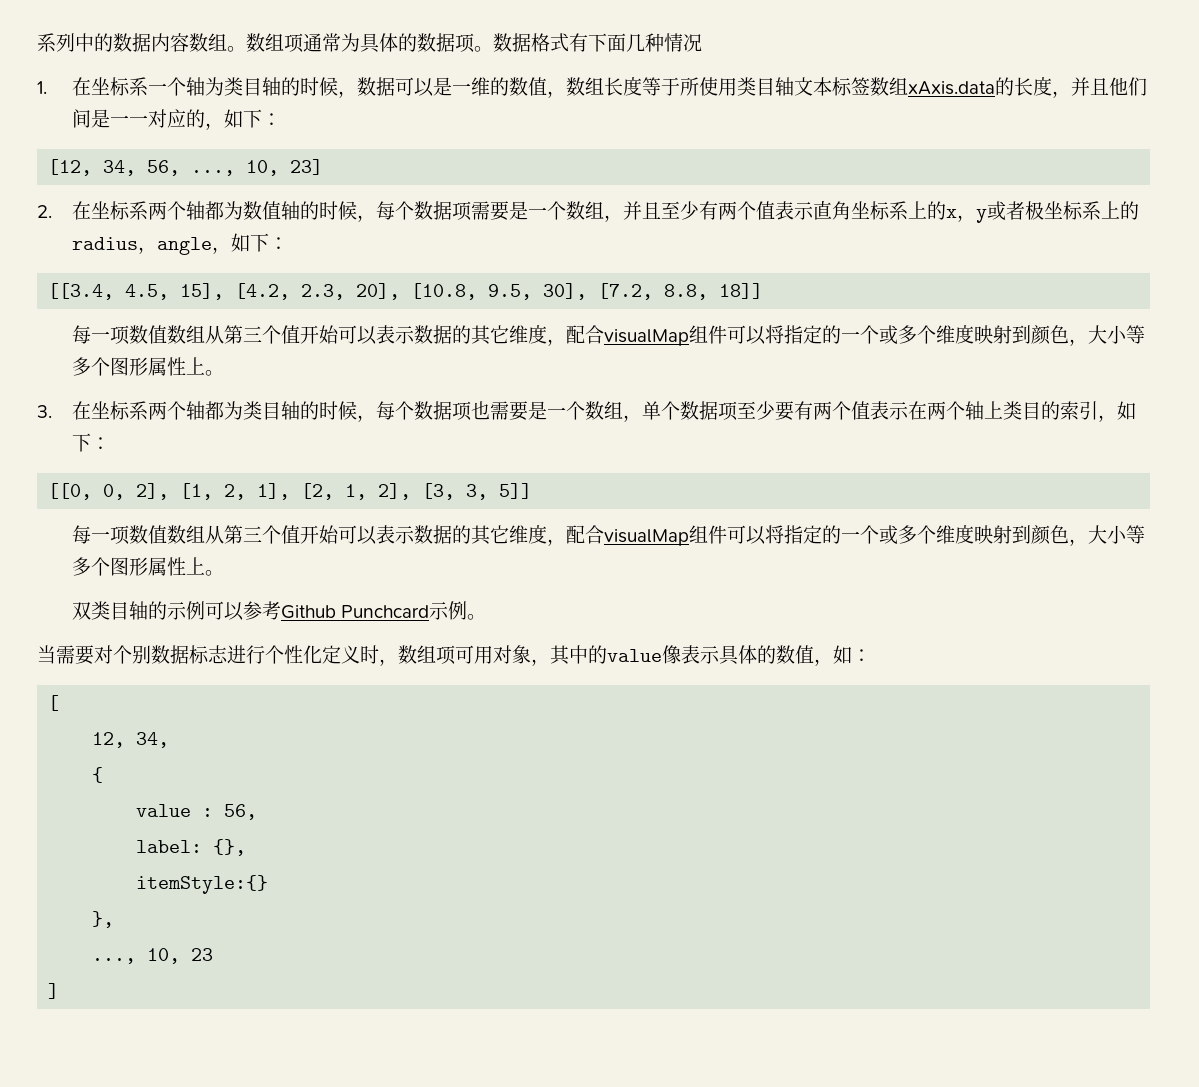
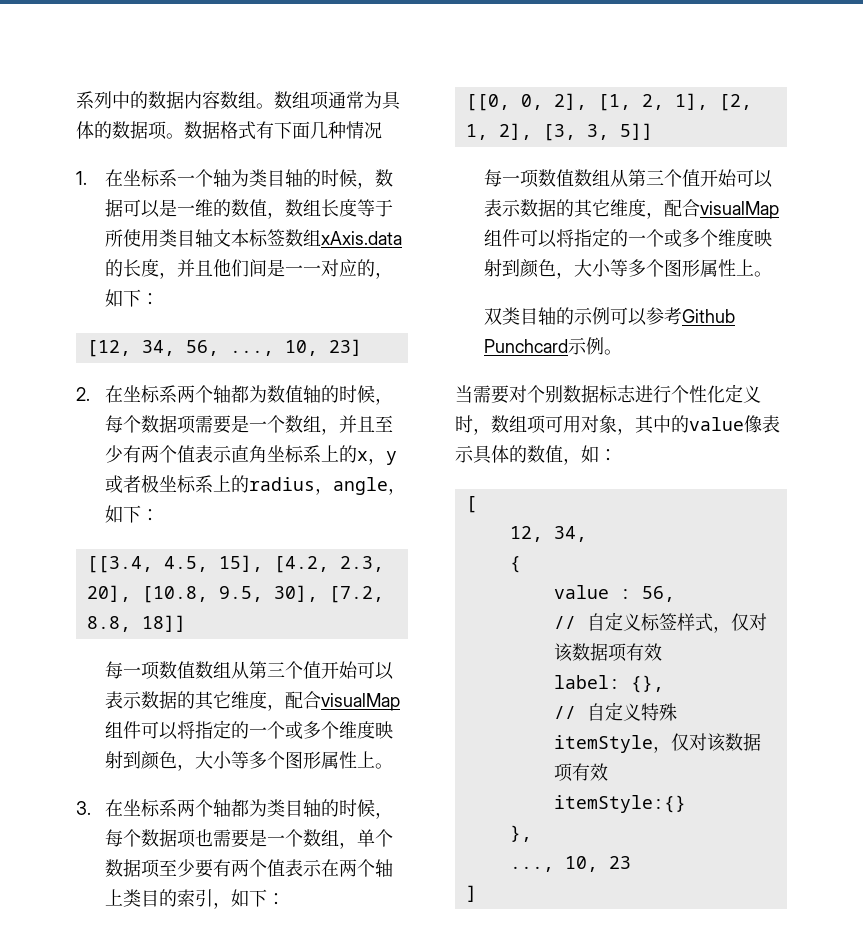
[136,839,247,856] label: {}, -> [553,612,767,633] [553,643,662,662] [553,675,664,693] [553,702,677,721] [553,733,761,753] [553,763,608,782] // 自定义标签样式，仅对该数据项有效 // label: {}, // // 自定义特殊itemStyle，仅对该数据项有效

